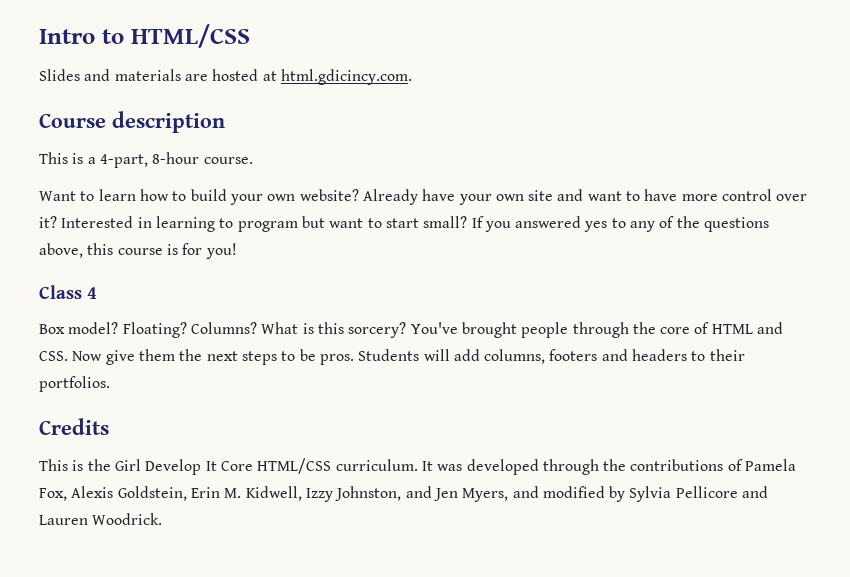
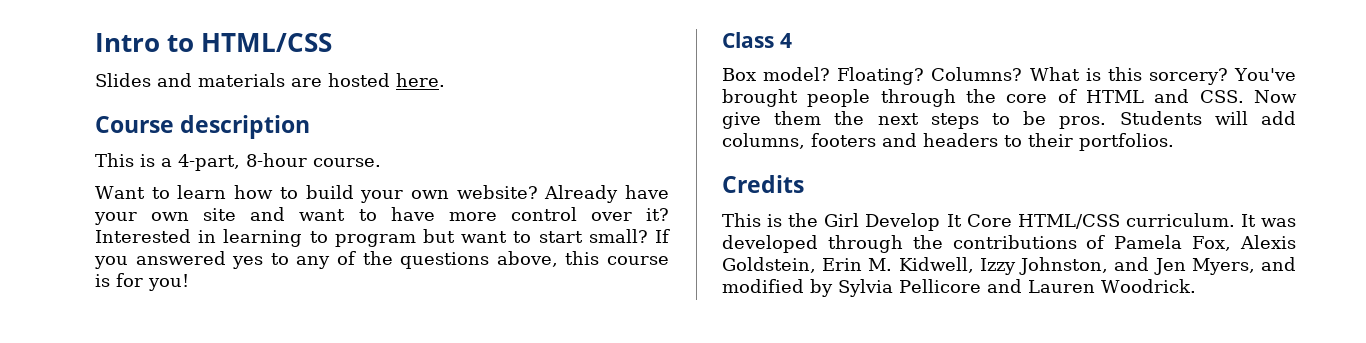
[262,69,412,85] at html.gdicincy.com. -> [396,73,445,87] here.

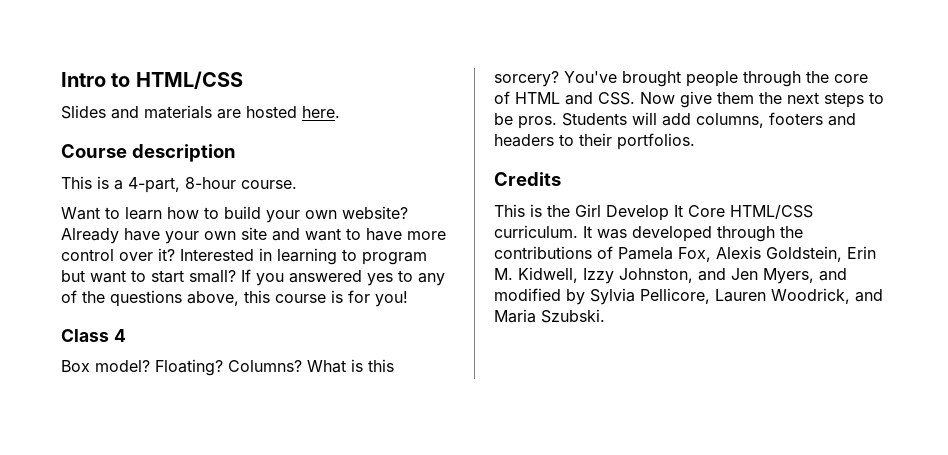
[899,279,1196,293] Pellicore and Lauren Woodrick. -> [640,288,883,304] [494,309,605,323] Pellicore, Lauren Woodrick, and Maria Szubski.

